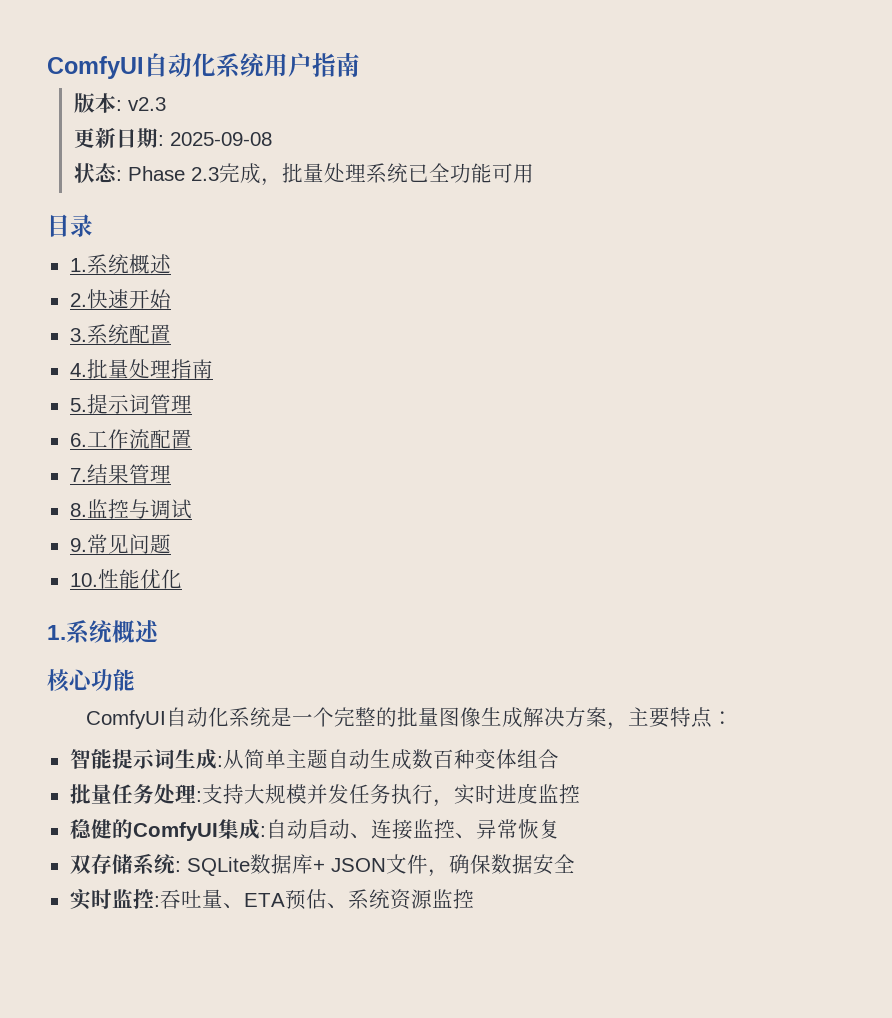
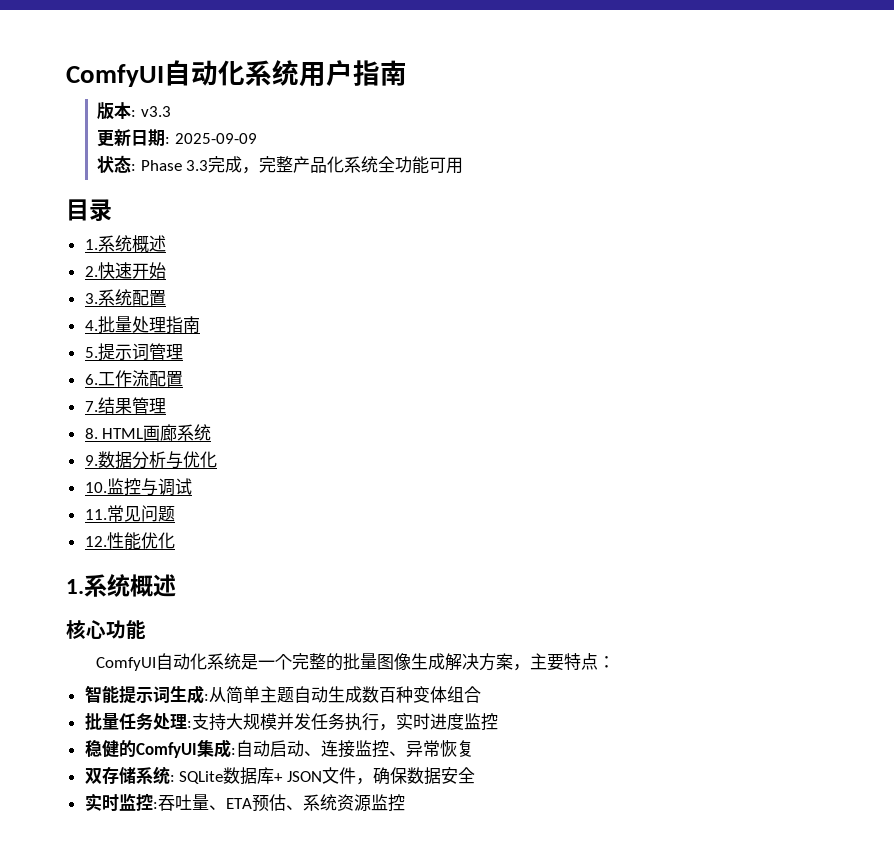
[127,97,166,111] v2.3 -> [140,106,171,117] v3.3
[169,132,272,146] 2025-09-08 -> [174,133,257,144] 2025-09-09
[190,163,429,186] 2.3完成，批量处理系统已 -> [186,156,379,174] 3.3完成，完整产品化系统
(87, 510) none -> [102,424,212,441] [84,451,217,469] [84,482,107,493] HTML画廊系统 // 9.数据分析与优化 // 10.
[69,538,87,552] 9. -> [84,509,107,520] 11.
[69,573,98,587] 10. -> [84,536,107,547] 12.

